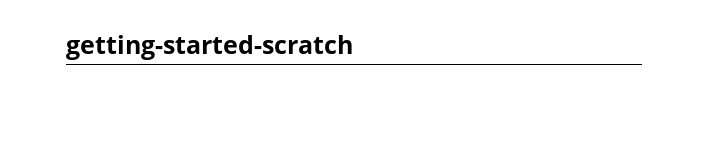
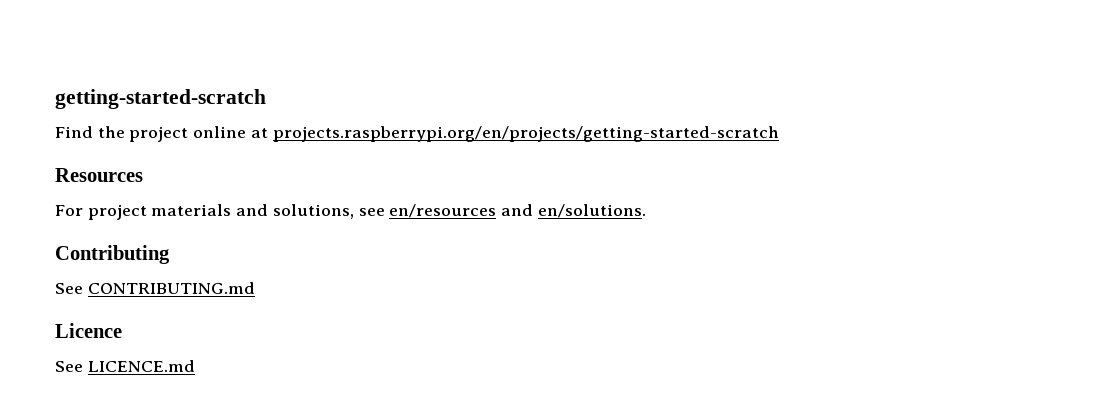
(353, 47) none -> [55,126,779,142] [55,168,143,182] [55,204,646,220] [55,245,170,264] [55,282,255,294] [55,323,122,338] [55,360,195,372] // Find the project online at projects.raspberrypi.org/en/projects/getting-started-scratch // Resources // For project materials and solutions, see en/resources and en/solutions. // Contributing // See CONTRIBUTING.md // Licence // See LICENCE.md

